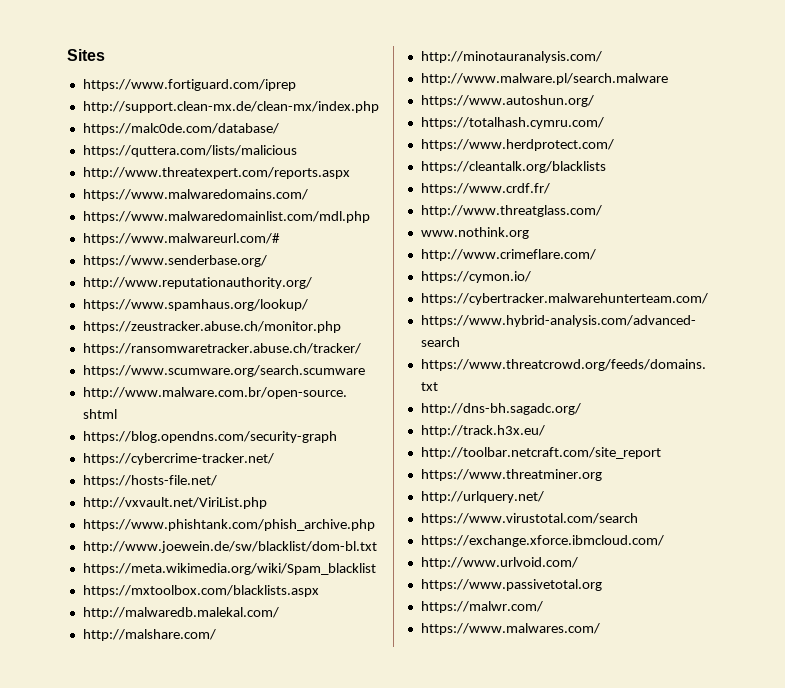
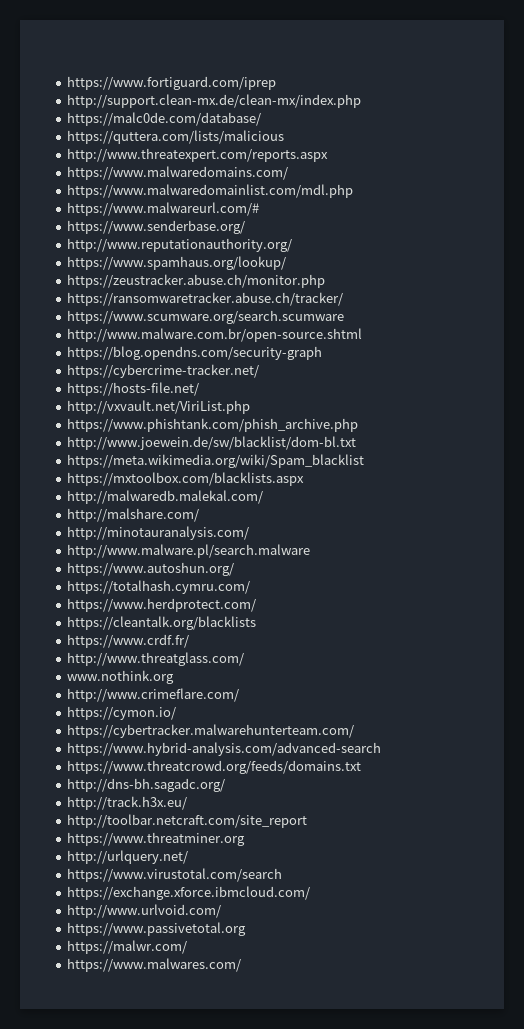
[67,49,105,61] Sites // -> (67, 83) none

